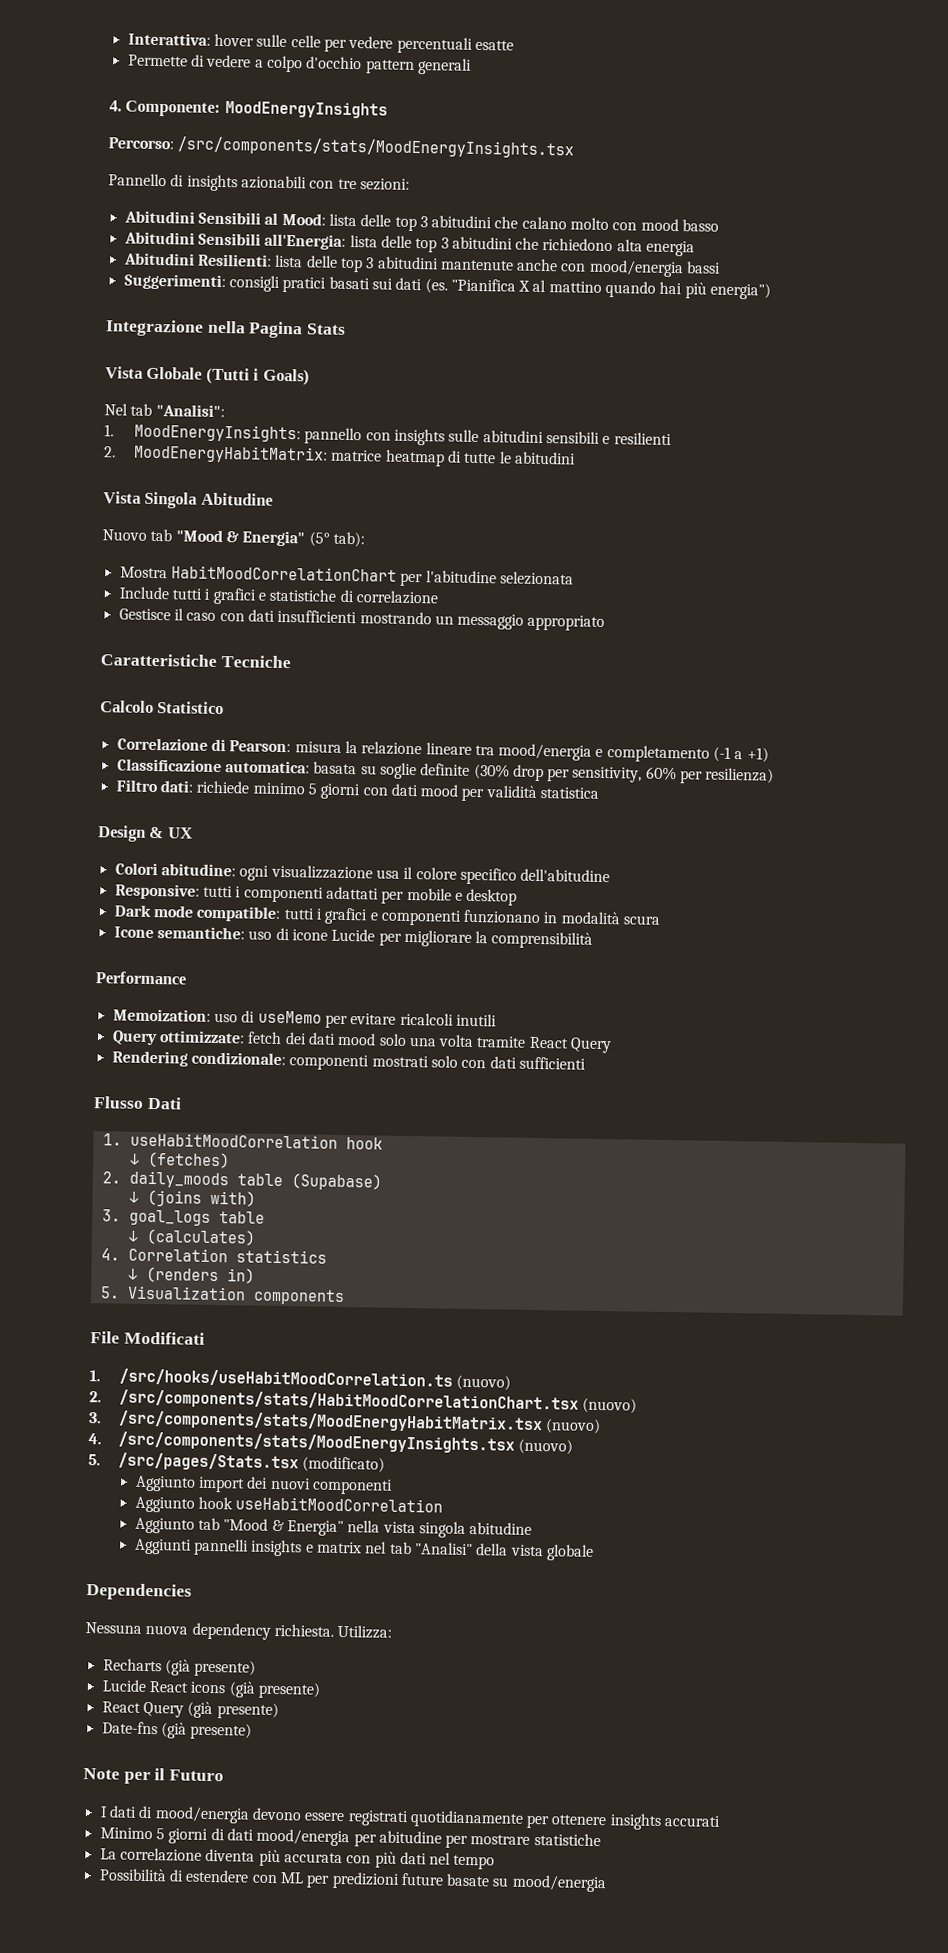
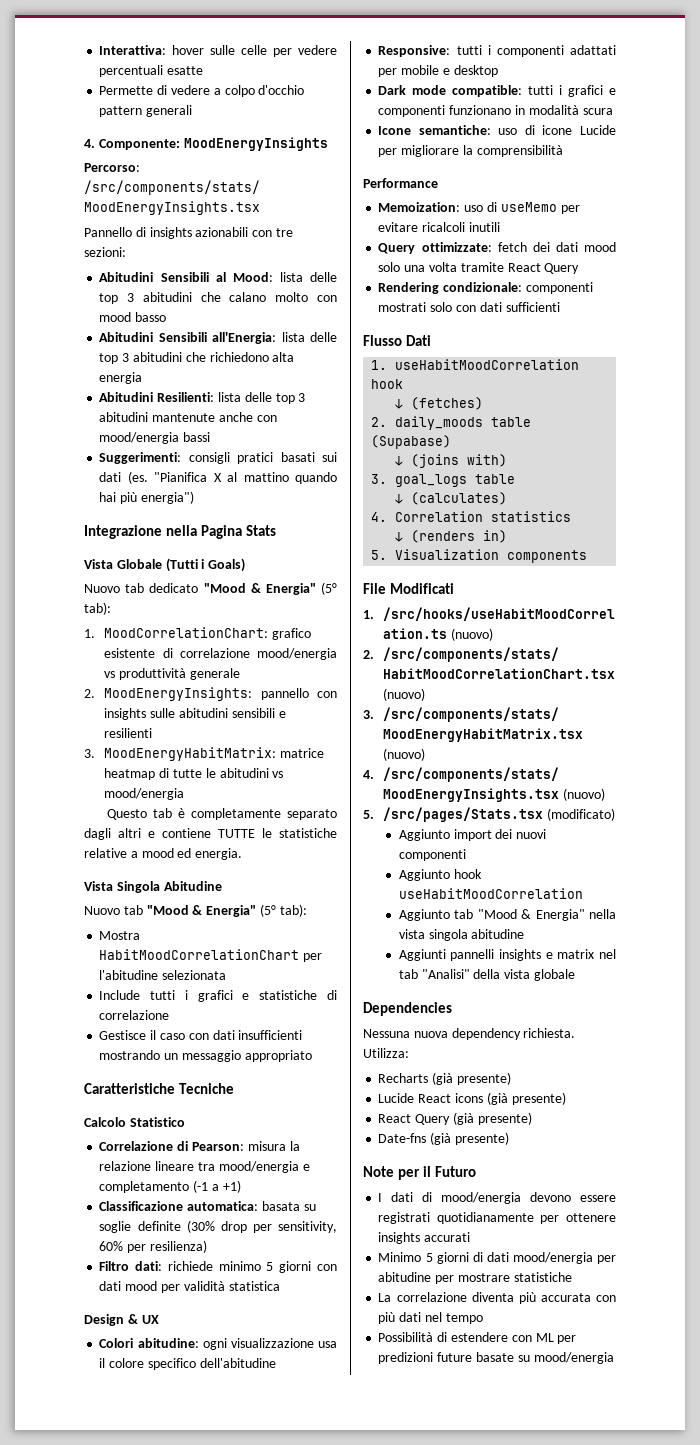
[104,403,225,418] [104,424,114,437] Nel tab "Analisi": // 1. -> [84,582,337,595] [84,602,111,615] [84,627,312,640] [104,648,337,660] [104,668,241,680] [84,689,95,698] Nuovo tab dedicato "Mood & Energia" (5° tab): // 1. MoodCorrelationChart: grafico esistente di correlazione mood/energia vs produttività generale // 2.
[104,446,116,458] 2. -> [84,749,95,758] 3.
(576, 458) none -> [272,771,284,778] [104,788,185,800] [106,808,337,820] [84,828,337,840] [84,848,243,860] vs mood/energia // Questo tab è completamente separato dagli altri e contiene TUTTE le statistiche relative a mood ed energia.

